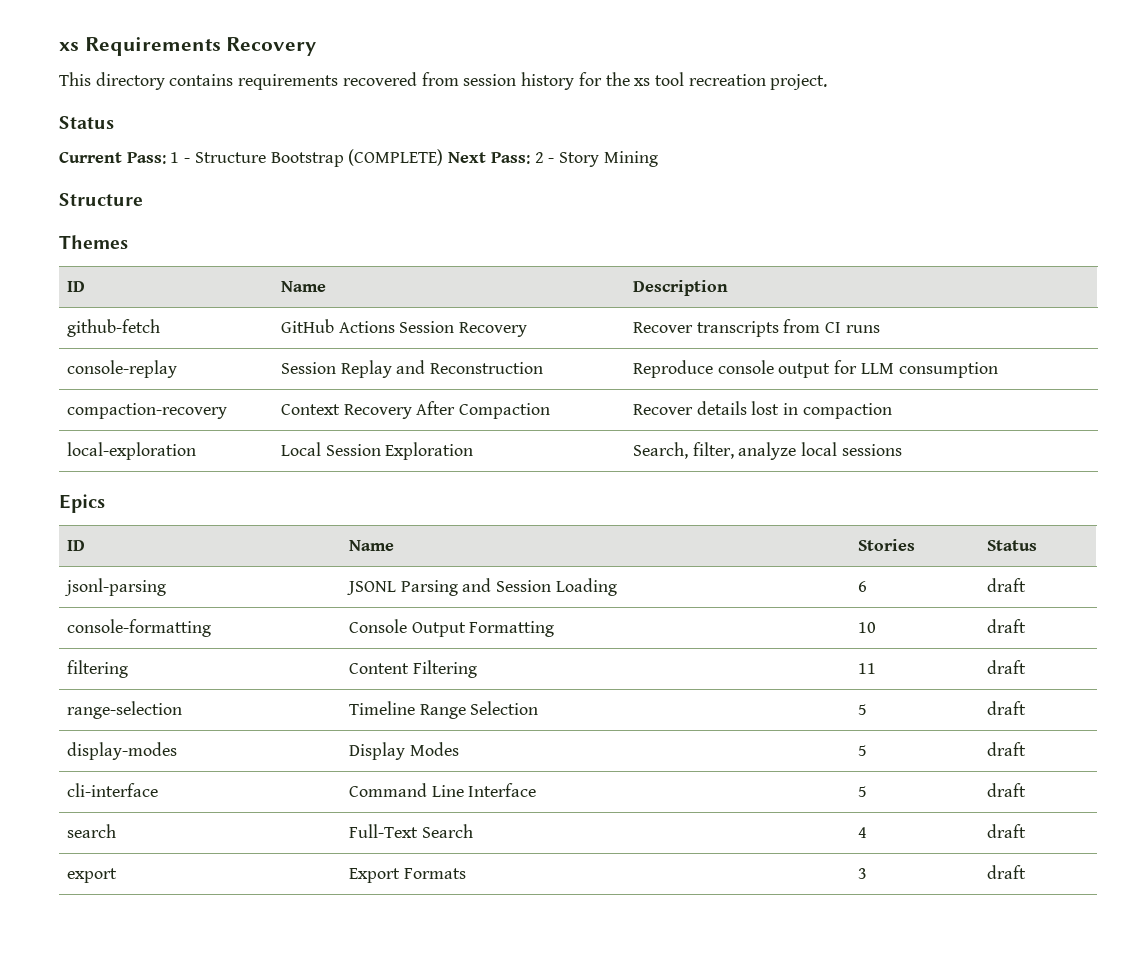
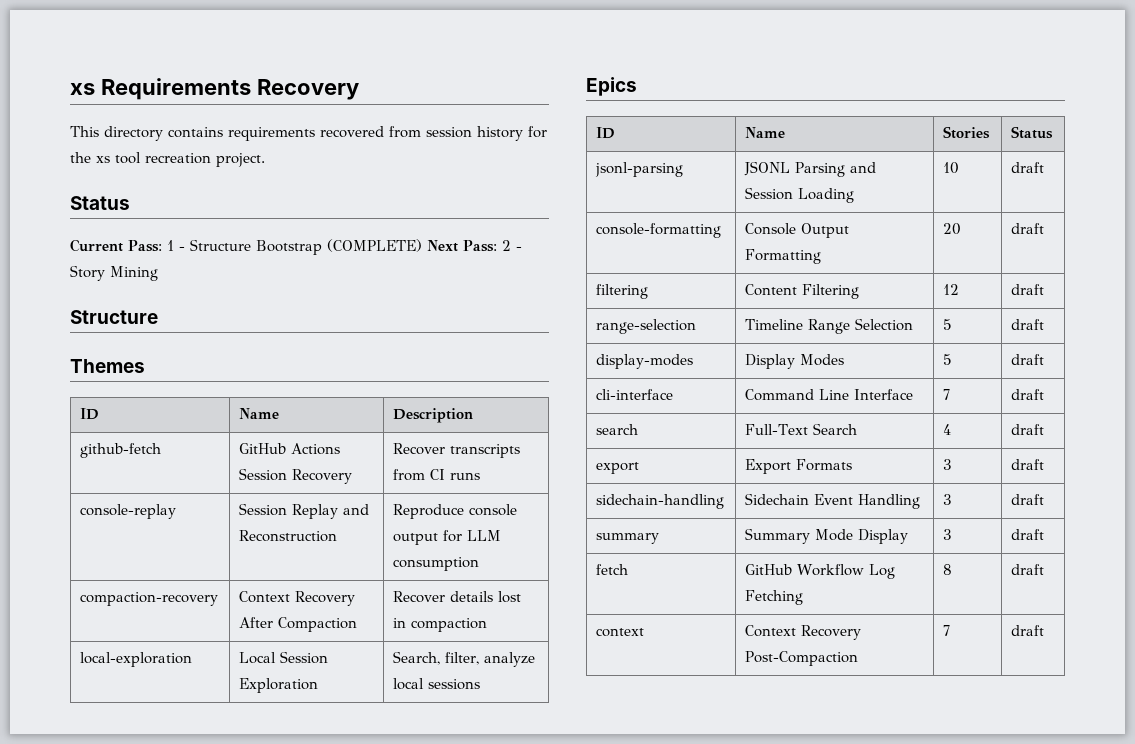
[857,581,867,592] 6 -> [943,162,960,174] 10
[857,622,876,633] 10 -> [943,223,962,235] 20
[857,663,876,674] 11 -> [943,284,960,295] 12
[857,786,867,797] 5 -> [943,389,951,400] 7
(1026, 872) none -> [596,494,725,509] [745,493,921,509] [943,494,953,505] [1011,494,1045,505] [596,533,660,544] [745,528,909,544] [943,529,953,540] [1011,529,1045,540] [596,564,629,575] [745,564,896,579] [745,590,804,605] [943,564,953,575] [1011,564,1045,575] [596,628,645,637] [745,625,862,640] [745,651,859,666] [943,625,951,636] [1011,625,1045,636] // sidechain-handling | Sidechain Event Handling | 3 | draft // summary | Summary Mode Display | 3 | draft // fetch | GitHub Workflow Log Fetching | 8 | draft // context | Context Recovery Post-Compaction | 7 | draft

